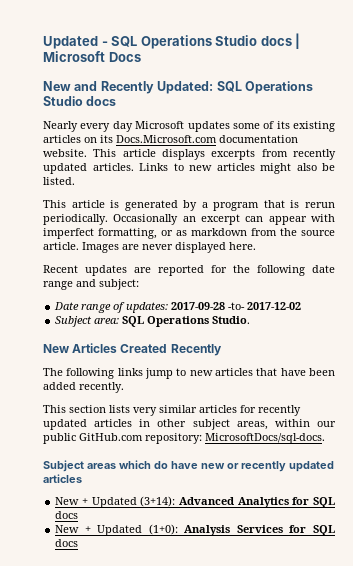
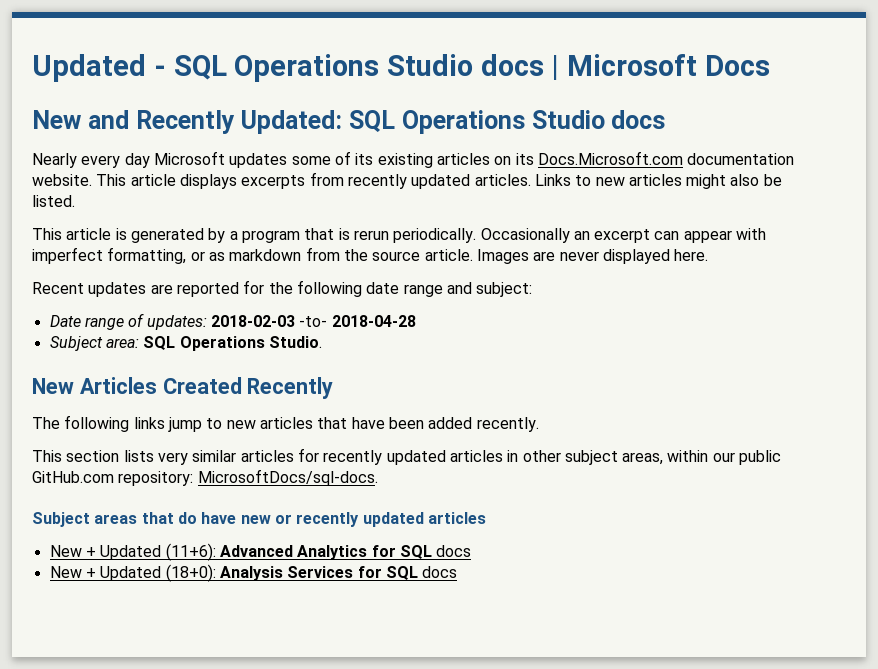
[171,302,302,310] 2017-09-28 -to- 2017-12-02 -> [210,315,416,327] 2018-02-03 -to- 2018-04-28
[119,460,151,469] which -> [141,512,174,524] that
[140,496,176,507] (3+14): -> [165,543,216,561] (11+6):
[148,524,178,535] (1+0): -> [165,564,216,582] (18+0):

